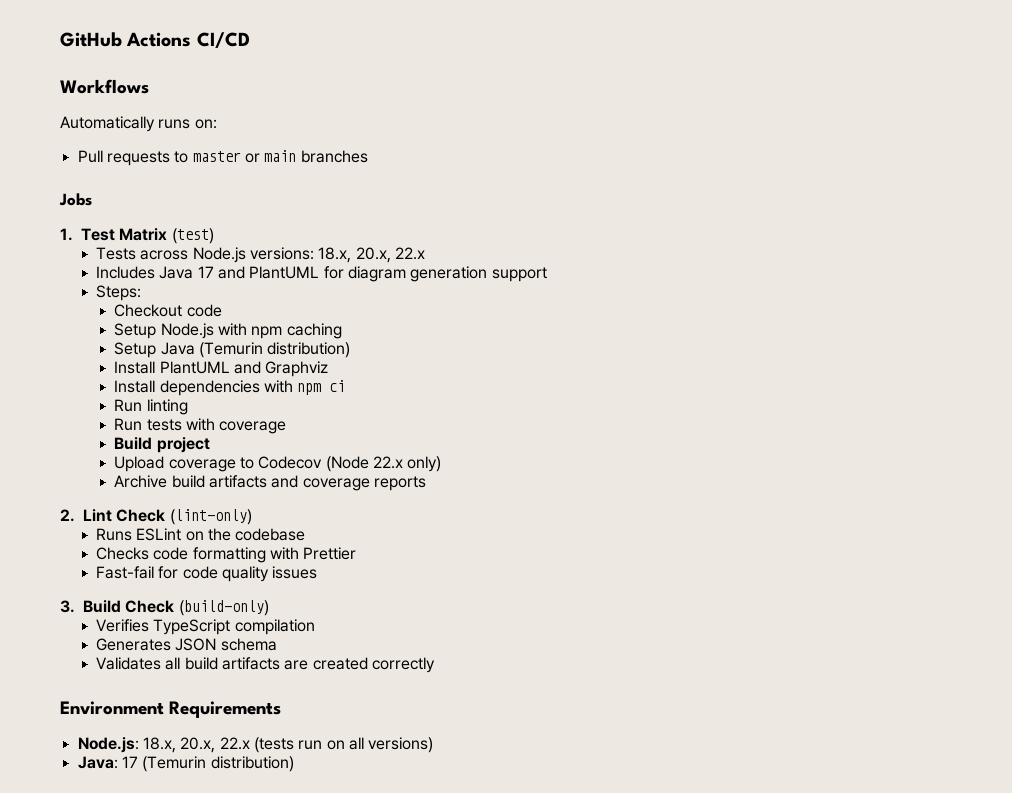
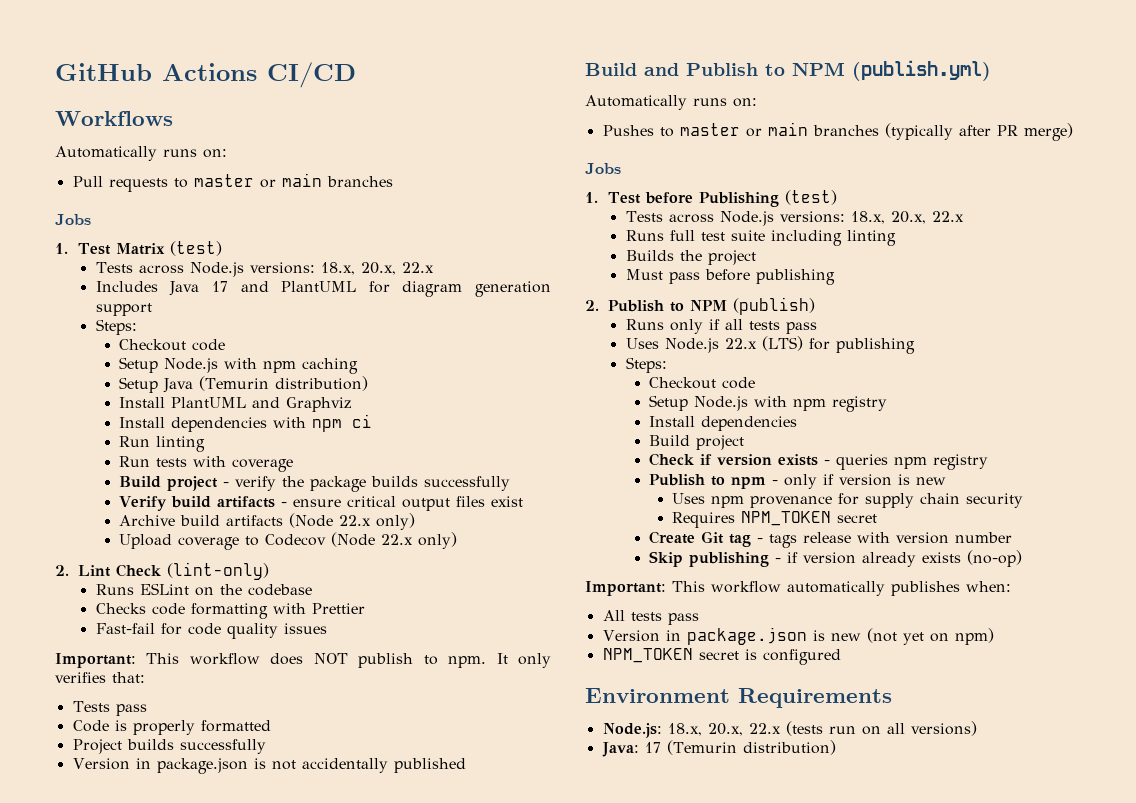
(210, 445) none -> [223,476,511,492] [119,496,524,511] [119,513,416,530] - verify the package builds successfully // Verify build artifacts - ensure critical output files exist // Archive build artifacts (Node 22.x only)
[114,475,426,491] // Archive build artifacts and coverage reports -> (458, 540) none
[60,600,269,616] [95,619,315,635] [95,638,277,651] [95,657,435,673] 3. Build Check (build-only) // Verifies TypeScript compilation // Generates JSON schema // Validates all build artifacts are created correctly -> [55,653,551,668] [55,672,145,683] [72,701,147,716] [72,720,271,735] [72,739,266,754] [72,758,466,774] [585,60,991,81] [585,95,757,110] [602,122,1073,141] [585,163,621,174] [585,190,838,207] [625,211,964,226] [625,230,896,246] [625,250,756,265] [625,269,835,285] [585,297,816,315] [625,319,817,334] [625,336,915,354] [625,357,667,373] [649,377,756,389] [649,395,888,412] [649,416,798,431] [649,435,745,450] [649,453,989,470] [649,474,947,489] [672,493,1024,508] [672,511,878,528] [649,531,1013,548] [649,550,1023,567] [585,581,1011,596] [602,610,699,625] [602,627,994,645] [602,648,841,665] Important: This workflow does NOT publish to npm. It only verifies that: // Tests pass // Code is properly formatted // Project builds successfully // Version in package.json is not accidentally published // Build and Publish to NPM (publish.yml) // Automatically runs on: // Pushes to master or main branches (typically after PR merge) // Jobs // 1. Test before Publishing (test) // Tests across Node.js versions: 18.x, 20.x, 22.x // Runs full test suite including linting // Builds the project // Must pass before publishing // 2. Publish to NPM (publish) // Runs only if all tests pass // Uses Node.js 22.x (LTS) for publishing // Steps: // Checkout code // Setup Node.js with npm registry // Install dependencies // Build project // Check if version exists - queries npm registry // Publish to npm - only if version is new // Uses npm provenance for supply chain security // Requires NPM_TOKEN secret // Create Git tag - tags release with version number // Skip publishing - if version already exists (no-op) // Important: This workflow automatically publishes when: // All tests pass // Version in package.json is new (not yet on npm) // NPM_TOKEN secret is configured

